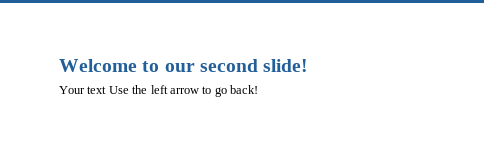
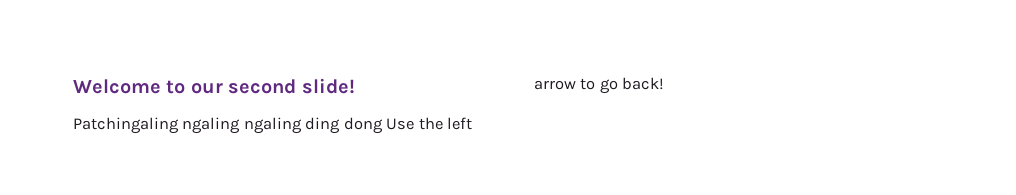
[59,86,107,94] Your text -> [73,117,383,134] Patchingaling ngaling ngaling ding dong

